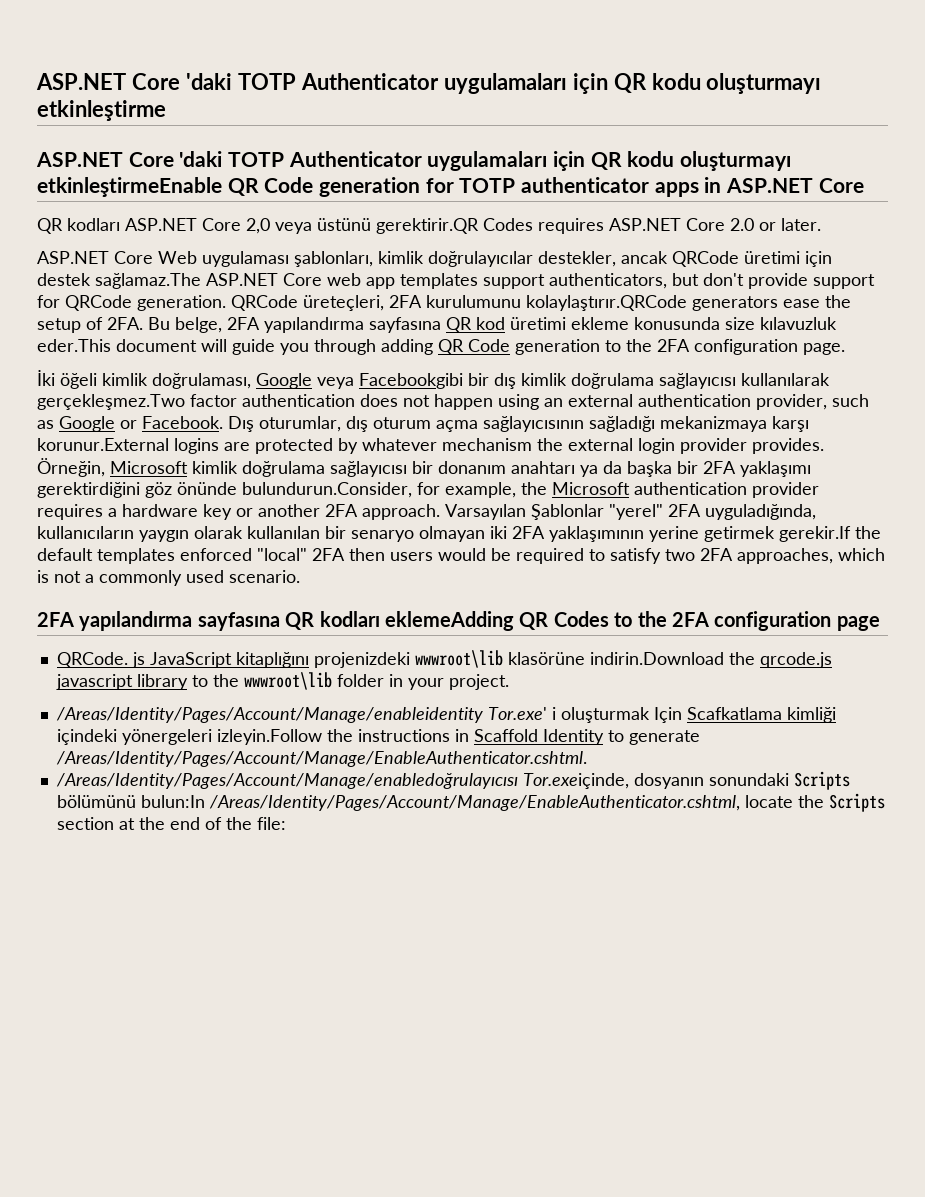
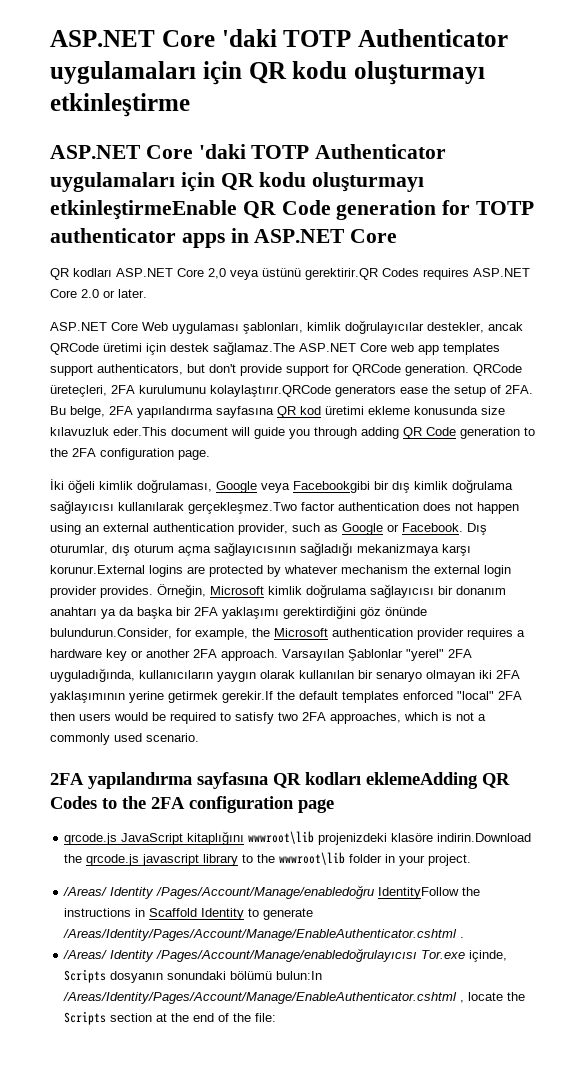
[56,650,585,668] QRCode. js JavaScript kitaplığını projenizdeki wwwroot\lib klasörüne -> [64,831,434,845] qrcode.js JavaScript kitaplığını wwwroot\lib projenizdeki klasöre
[55,707,836,723] [56,729,322,745] /Areas/Identity/Pages/Account/Manage/enableidentity Tor.exe' i oluşturmak Için Scafkatlama kimliği içindeki yönergeleri izleyin.Follow -> [63,885,460,899] /Areas/ Identity /Pages/Account/Manage/enabledoğru IdentityFollow
[55,751,587,767] [55,771,850,790] [56,795,740,811] /Areas/Identity/Pages/Account/Manage/EnableAuthenticator.cshtml. // /Areas/Identity/Pages/Account/Manage/enabledoğrulayıcısı Tor.exeiçinde, dosyanın sonundaki Scripts bölümünü bulun:In /Areas/Identity/Pages/Account/Manage/EnableAuthenticator.cshtml, -> [63,929,465,941] [63,948,508,962] [64,969,323,983] [63,992,465,1004] /Areas/Identity/Pages/Account/Manage/EnableAuthenticator.cshtml . // /Areas/ Identity /Pages/Account/Manage/enabledoğrulayıcısı Tor.exe içinde, Scripts dosyanın sonundaki bölümü bulun:In /Areas/Identity/Pages/Account/Manage/EnableAuthenticator.cshtml ,

